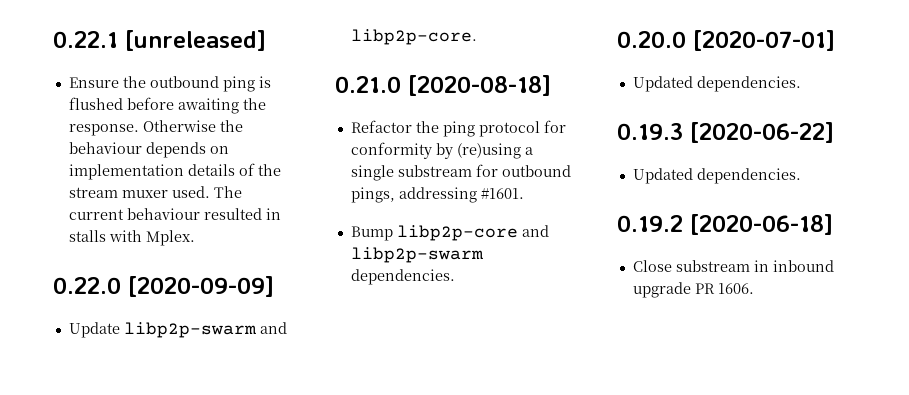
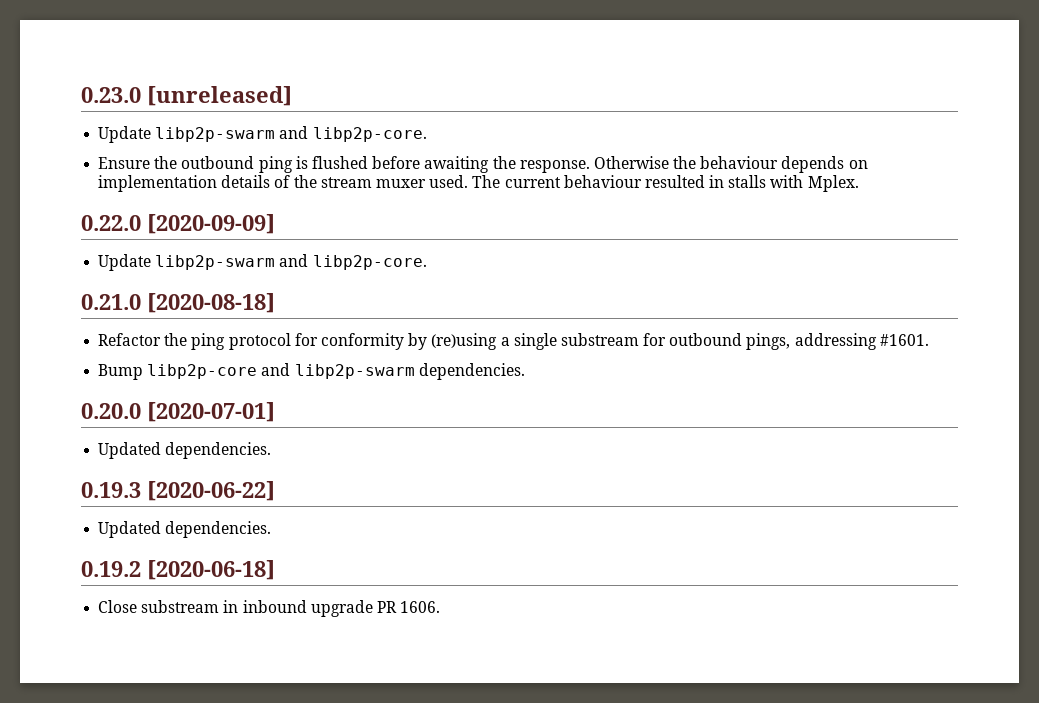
[53,31,118,48] 0.22.1 -> [81,87,141,103] 0.23.0
(266, 40) none -> [98,126,427,143] // Update libp2p-swarm and libp2p-core.

